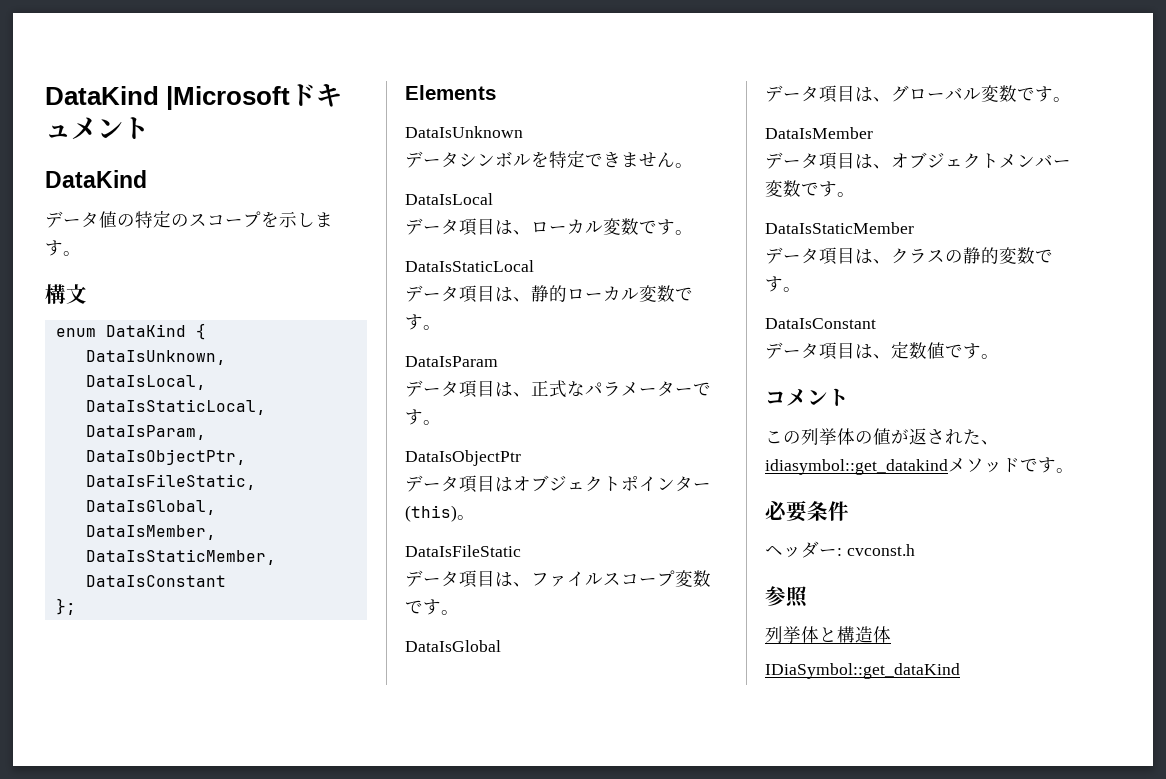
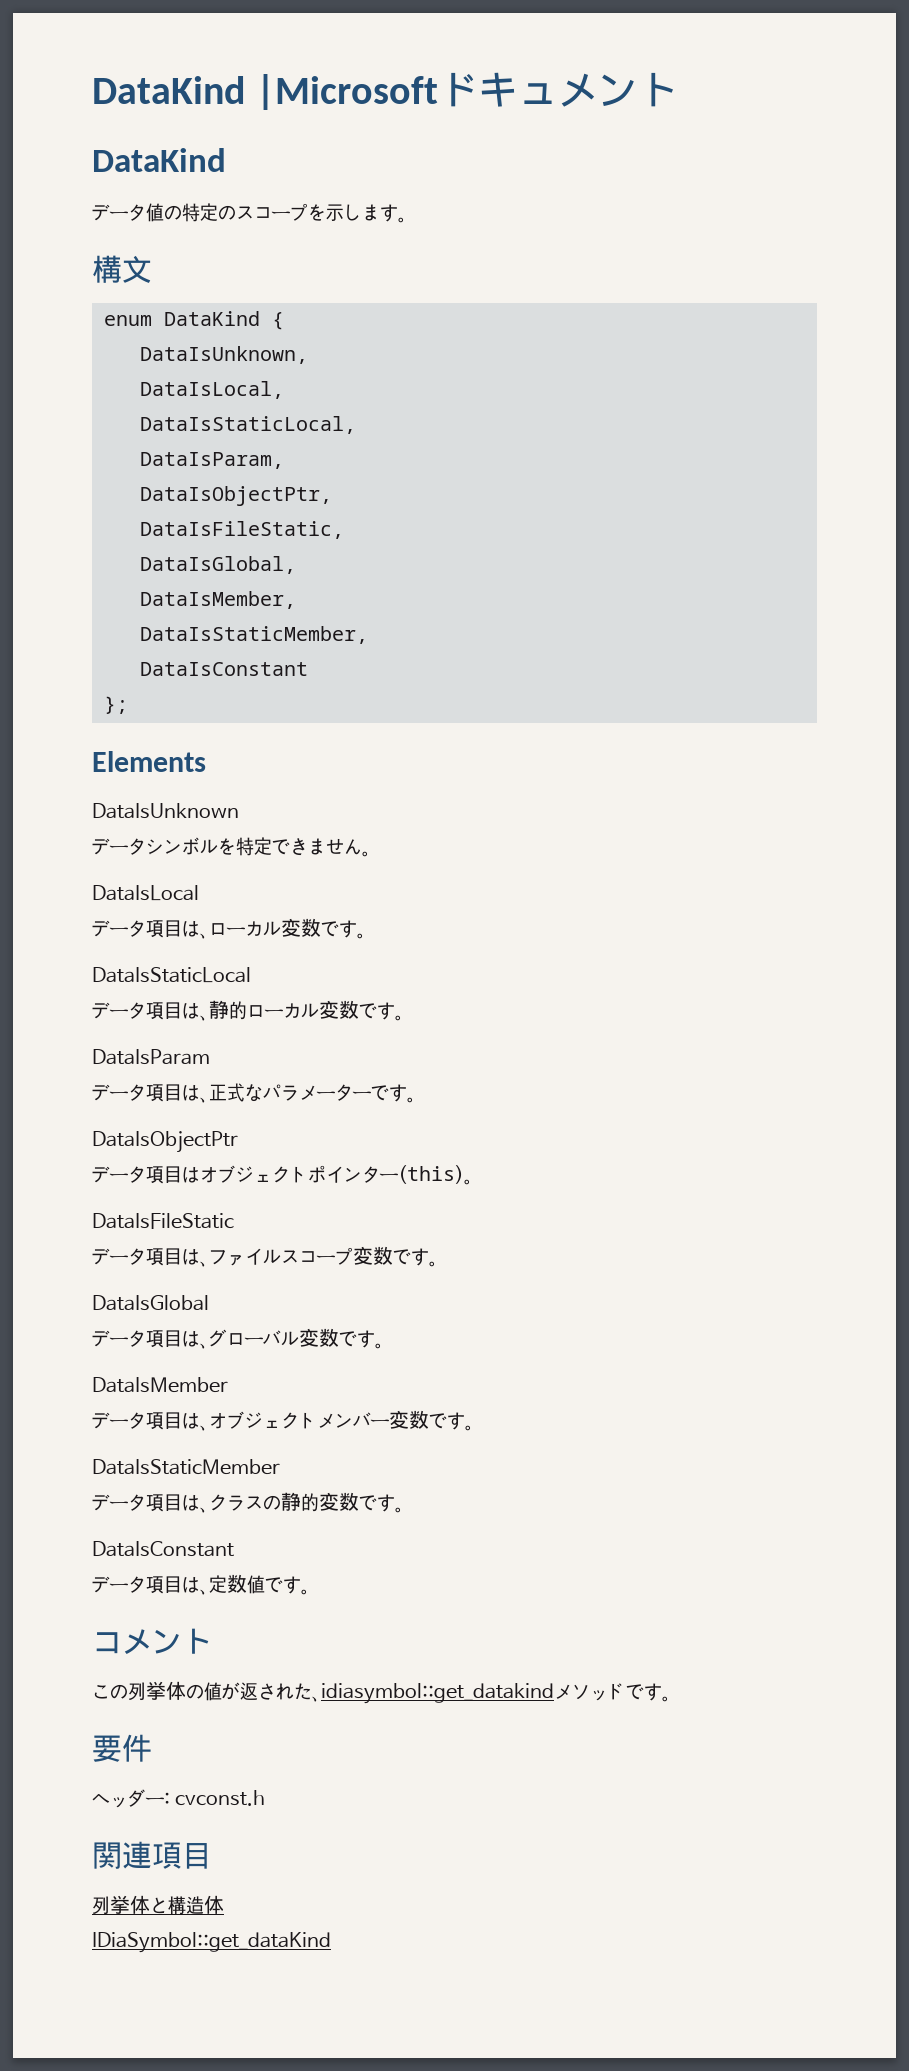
[765,501,828,522] 必要条 -> [92,1735,122,1762] 要
[765,586,808,608] 参照 -> [92,1841,212,1869] 関連項目

